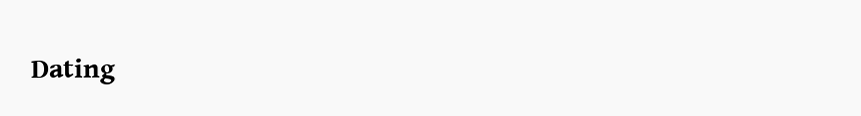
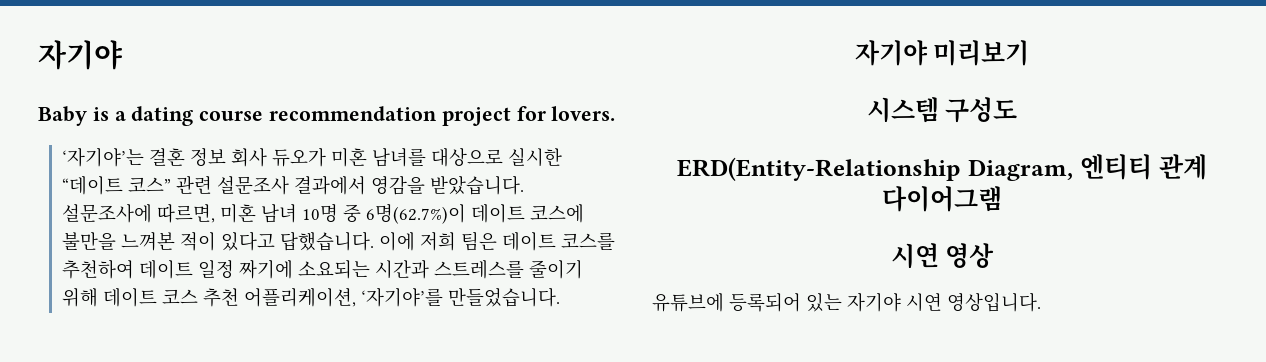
[30,58,116,85] Dating -> [38,40,123,70] [38,106,616,126] [62,147,563,167] [62,175,525,195] [62,203,585,224] [62,231,616,251] [62,260,584,279] [62,287,561,307] [854,40,1030,66] [866,97,1018,123] [677,154,1207,181] [882,186,1002,212] [890,243,995,268] [652,292,1041,312] 자기야 // Baby is a dating course recommendation project for lovers. // ‘자기야’는 결혼 정보 회사 듀오가 미혼 남녀를 대상으로 실시한 “데이트 코스” 관련 설문조사 결과에서 영감을 받았습니다. 설문조사에 따르면, 미혼 남녀 10명 중 6명(62.7%)이 데이트 코스에 불만을 느껴본 적이 있다고 답했습니다. 이에 저희 팀은 데이트 코스를 추천하여 데이트 일정 짜기에 소요되는 시간과 스트레스를 줄이기 위해 데이트 코스 추천 어플리케이션, ‘자기야’를 만들었습니다. // 자기야 미리보기 // 시스템 구성도 // ERD(Entity-Relationship Diagram, 엔티티 관계 다이어그램 // 시연 영상 // 유튜브에 등록되어 있는 자기야 시연 영상입니다.

